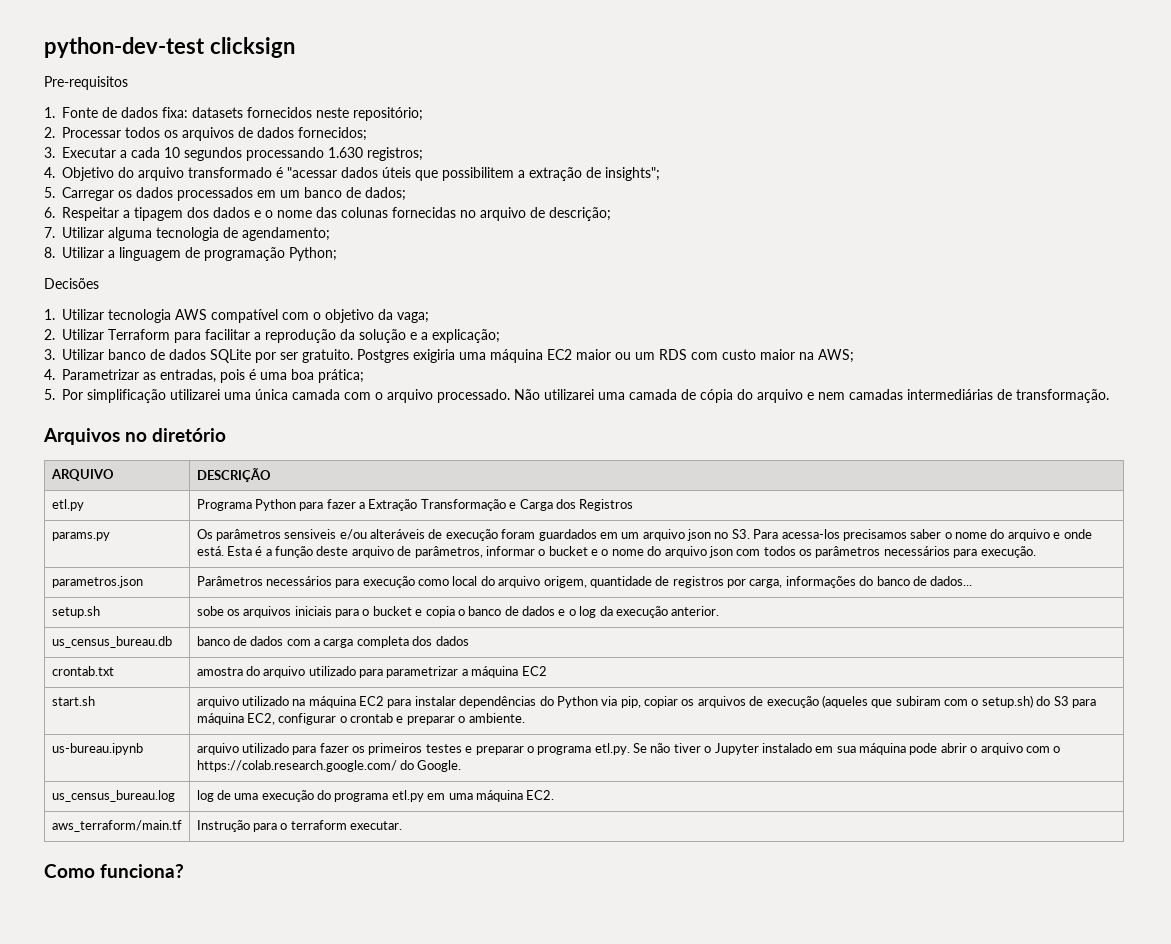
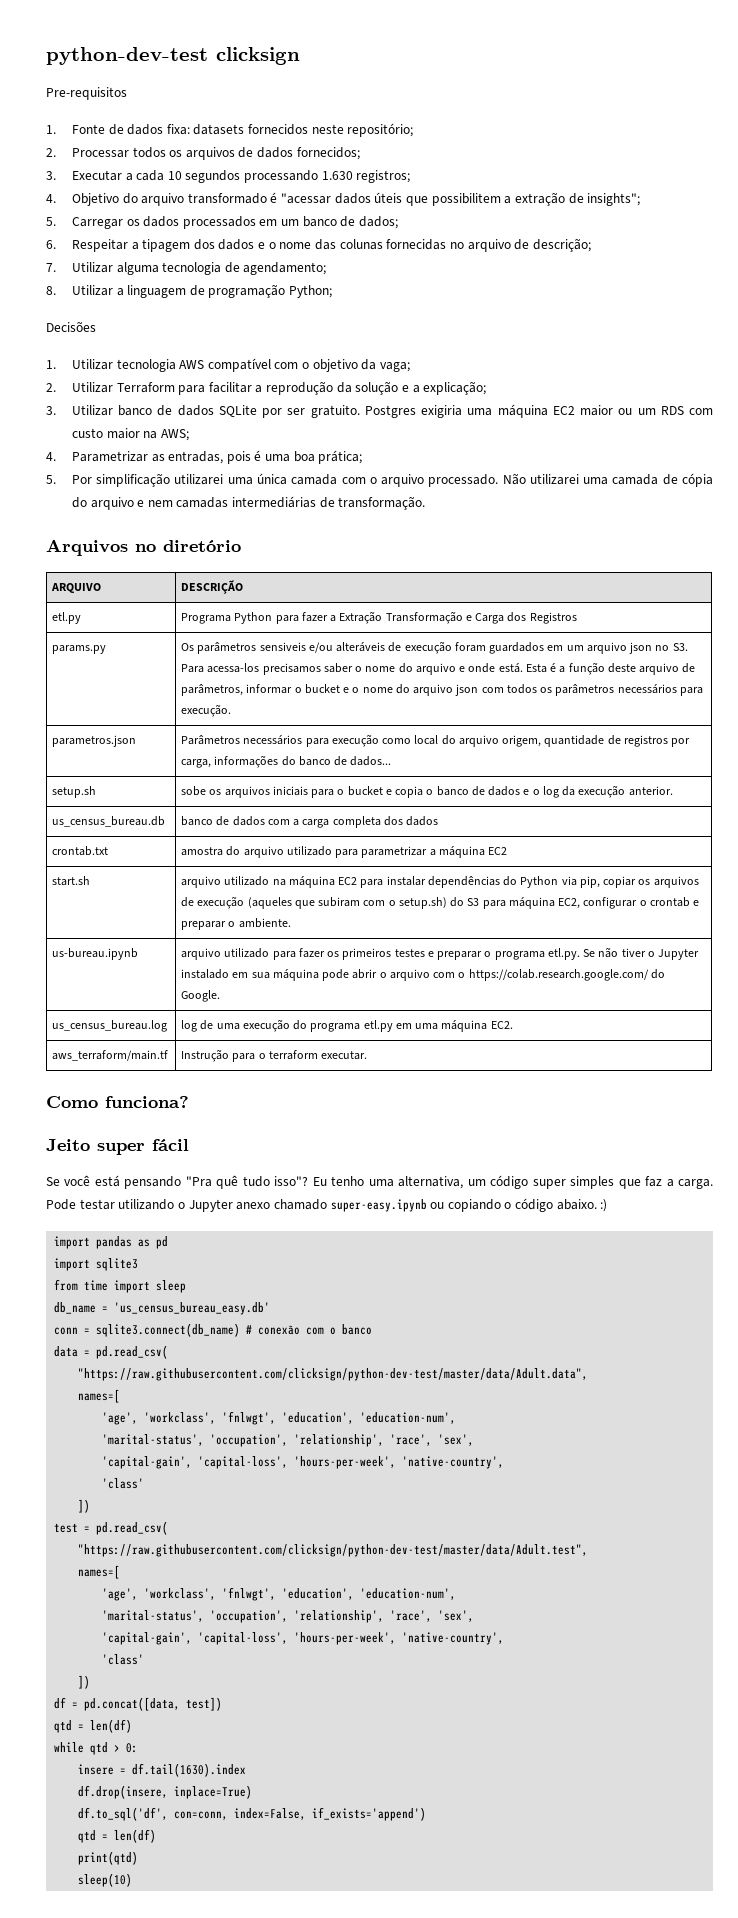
(185, 871) none -> [46,1139,189,1155] [46,1175,714,1189] [46,1198,608,1212] [54,1236,169,1249] [54,1258,139,1271] [54,1279,187,1293] [54,1302,271,1315] [54,1323,373,1337] [54,1345,169,1359] [78,1368,589,1381] [78,1389,121,1403] [102,1411,457,1425] [102,1434,475,1447] [102,1456,505,1469] [102,1478,145,1489] [78,1499,91,1513] [54,1521,169,1535] [78,1544,589,1557] [78,1565,121,1579] [102,1587,457,1601] [102,1610,475,1623] [102,1632,505,1645] [102,1654,145,1665] [78,1675,91,1689] [54,1697,223,1711] [54,1719,133,1733] [54,1742,139,1755] [78,1763,247,1777] [78,1785,253,1799] [78,1807,427,1821] [78,1829,157,1843] [78,1851,139,1865] [78,1873,133,1887] // Jeito super fácil // Se você está pensando "Pra quê tudo isso"? Eu tenho uma alternativa, um código super simples que faz a carga. Pode testar utilizando o Jupyter anexo chamado super-easy.ipynb ou copiando o código abaixo. :) // import pandas as pd // import sqlite3 // from time import sleep // db_name = 'us_census_bureau_easy.db' // conn = sqlite3.connect(db_name) # conexão com o banco // data = pd.read_csv( // "https://raw.githubusercontent.com/clicksign/python-dev-test/master/data/Adult.data", // names=[ // 'age', 'workclass', 'fnlwgt', 'education', 'education-num', // 'marital-status', 'occupation', 'relationship', 'race', 'sex', // 'capital-gain', 'capital-loss', 'hours-per-week', 'native-country', // 'class' // ]) // test = pd.read_csv( // "https://raw.githubusercontent.com/clicksign/python-dev-test/master/data/Adult.test", // names=[ // 'age', 'workclass', 'fnlwgt', 'education', 'education-num', // 'marital-status', 'occupation', 'relationship', 'race', 'sex', // 'capital-gain', 'capital-loss', 'hours-per-week', 'native-country', // 'class' // ]) // df = pd.concat([data, test]) // qtd = len(df) // while qtd > 0: // insere = df.tail(1630).index // df.drop(insere, inplace=True) // df.to_sql('df', con=conn, index=False, if_exists='append') // qtd = len(df) // print(qtd) // sleep(10)

